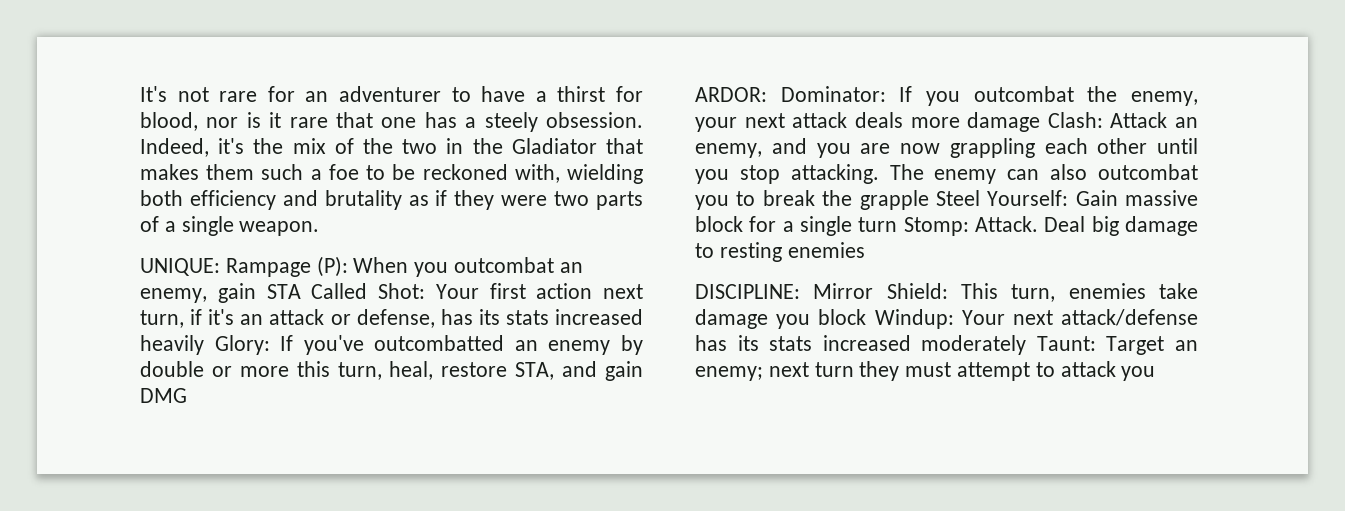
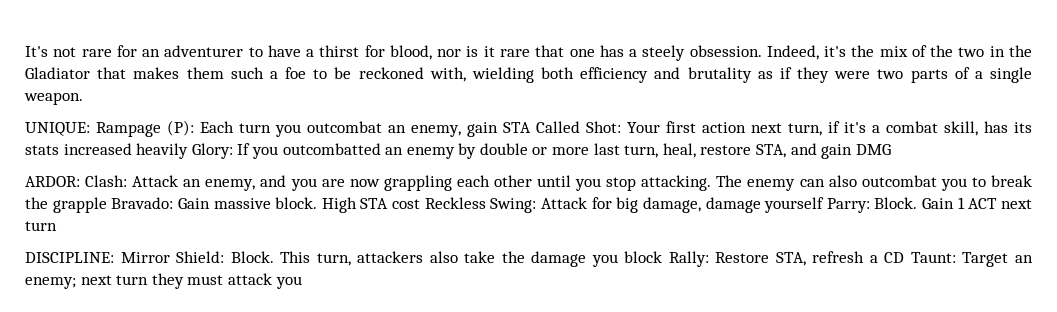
[353,257,409,273] When -> [200,121,271,133] Each turn
[240,309,435,328] an attack or defense, -> [872,121,978,136] a combat skill,
[303,335,364,355] you've -> [251,146,278,159] you
[296,361,330,377] this -> [593,143,620,155] last
[780,86,1198,106] [695,112,1041,132] Dominator: If you outcombat the enemy, your next attack deals more damage -> (80, 181) none
[935,190,1198,206] [695,216,1198,236] [695,242,865,262] Steel Yourself: Gain massive block for a single turn Stomp: Attack. Deal big damage to resting enemies -> [111,197,1032,213] [25,221,57,231] Bravado: Gain massive block. High STA cost Reckless Swing: Attack for big damage, damage yourself Parry: Block. Gain 1 ACT next turn
(948, 291) none -> [230,251,274,263] Block.
[1068,283,1198,299] [695,309,1198,329] [695,335,1027,355] enemies take damage you block Windup: Your next attack/defense has its stats increased moderately -> [357,251,905,267] attackers also take the damage you block Rally: Restore STA, refresh a CD
[957,362,1055,381] attempt to -> (224, 280) none

